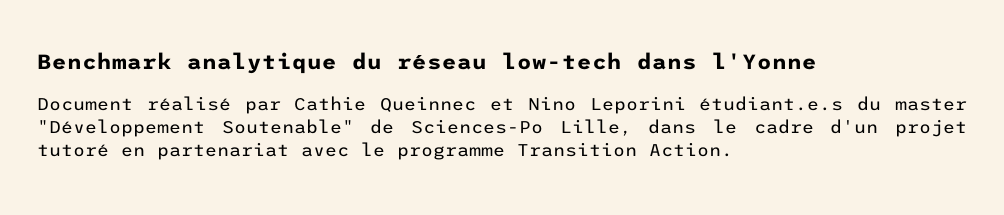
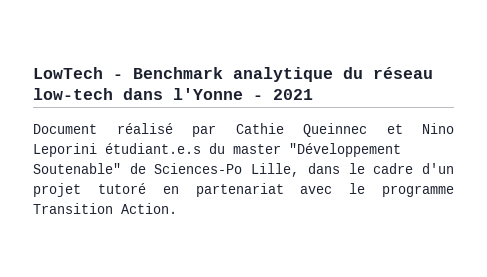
(37, 61) none -> [33,67,123,79] LowTech -
(817, 61) none -> [253,89,313,100] - 2021

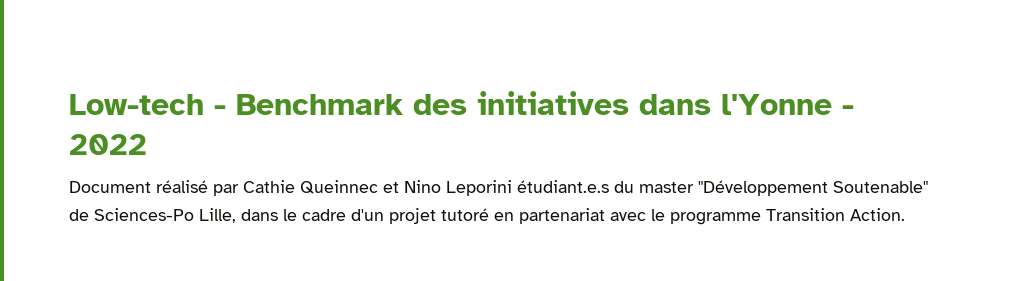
[33,67,103,79] LowTech -> [69,94,204,115] Low-tech
[233,67,433,82] [33,88,113,100] analytique du réseau low-tech -> [413,91,629,115] des initiatives
[273,89,313,100] 2021 -> [69,134,147,155] 2022

